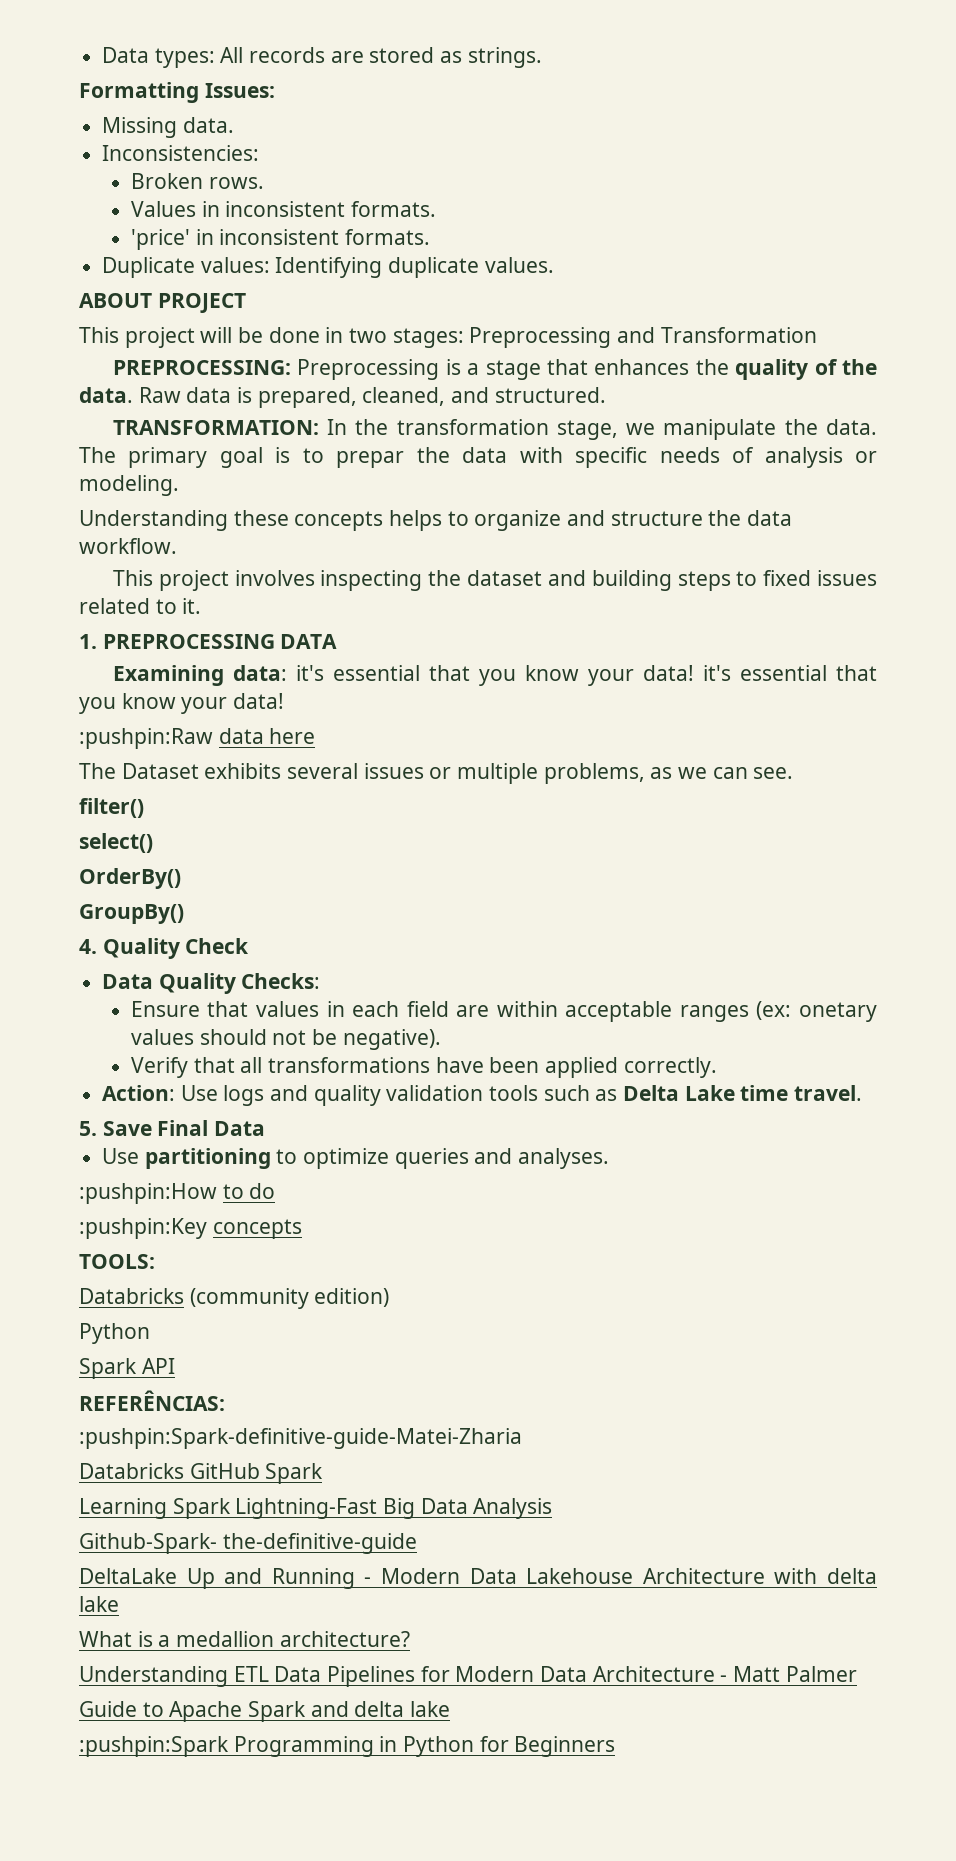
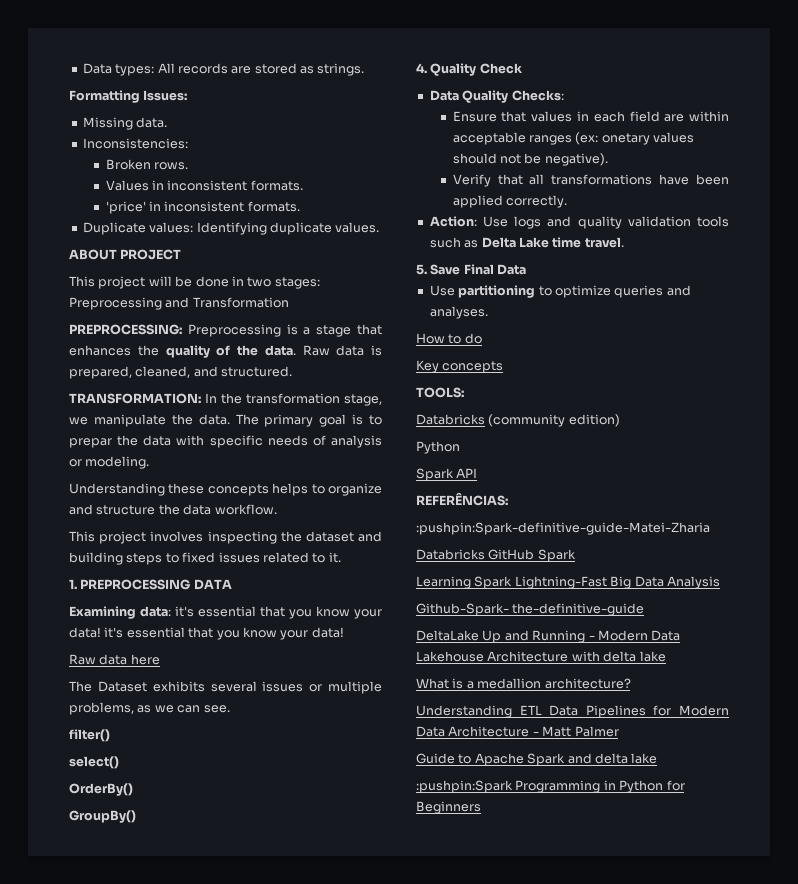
[79,728,213,749] :pushpin:Raw -> [69,654,96,665] Raw
[79,1183,217,1204] :pushpin:How -> [416,333,445,344] How
[79,1218,207,1239] :pushpin:Key -> [416,360,439,373] Key

